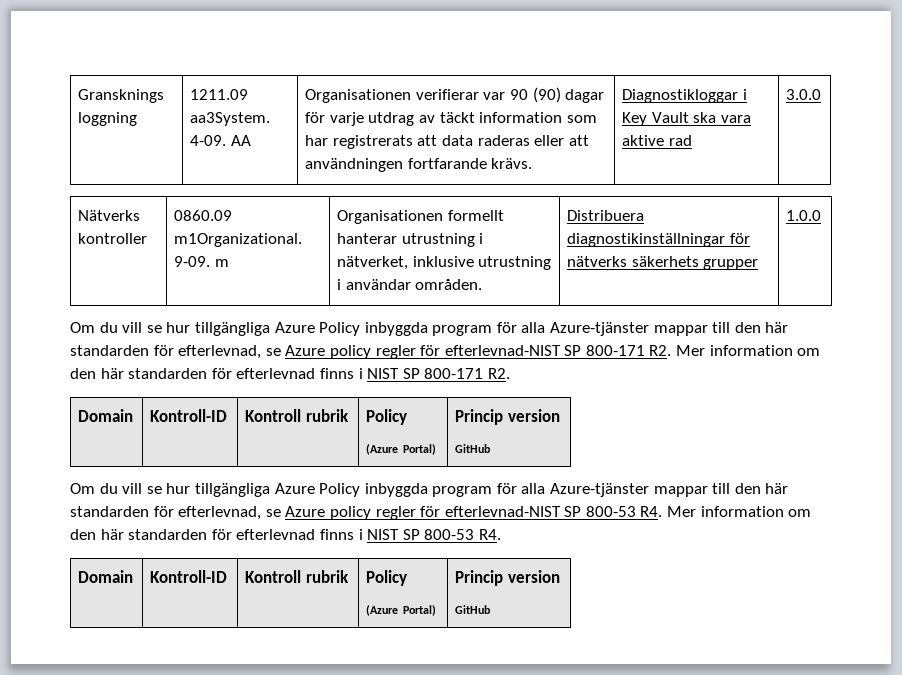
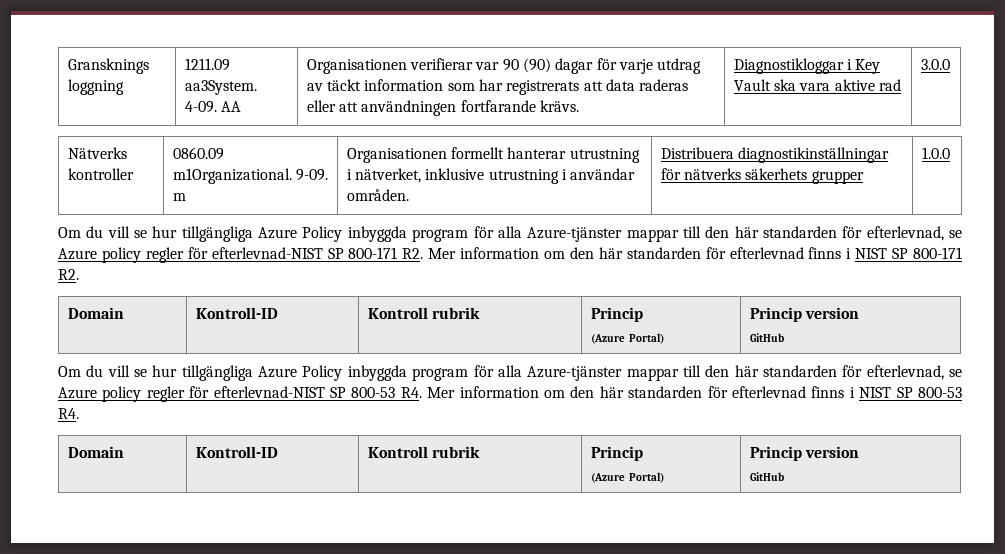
[366,409,408,425] Policy -> [590,307,643,322] Princip
[366,570,408,586] Policy -> [590,446,643,461] Princip

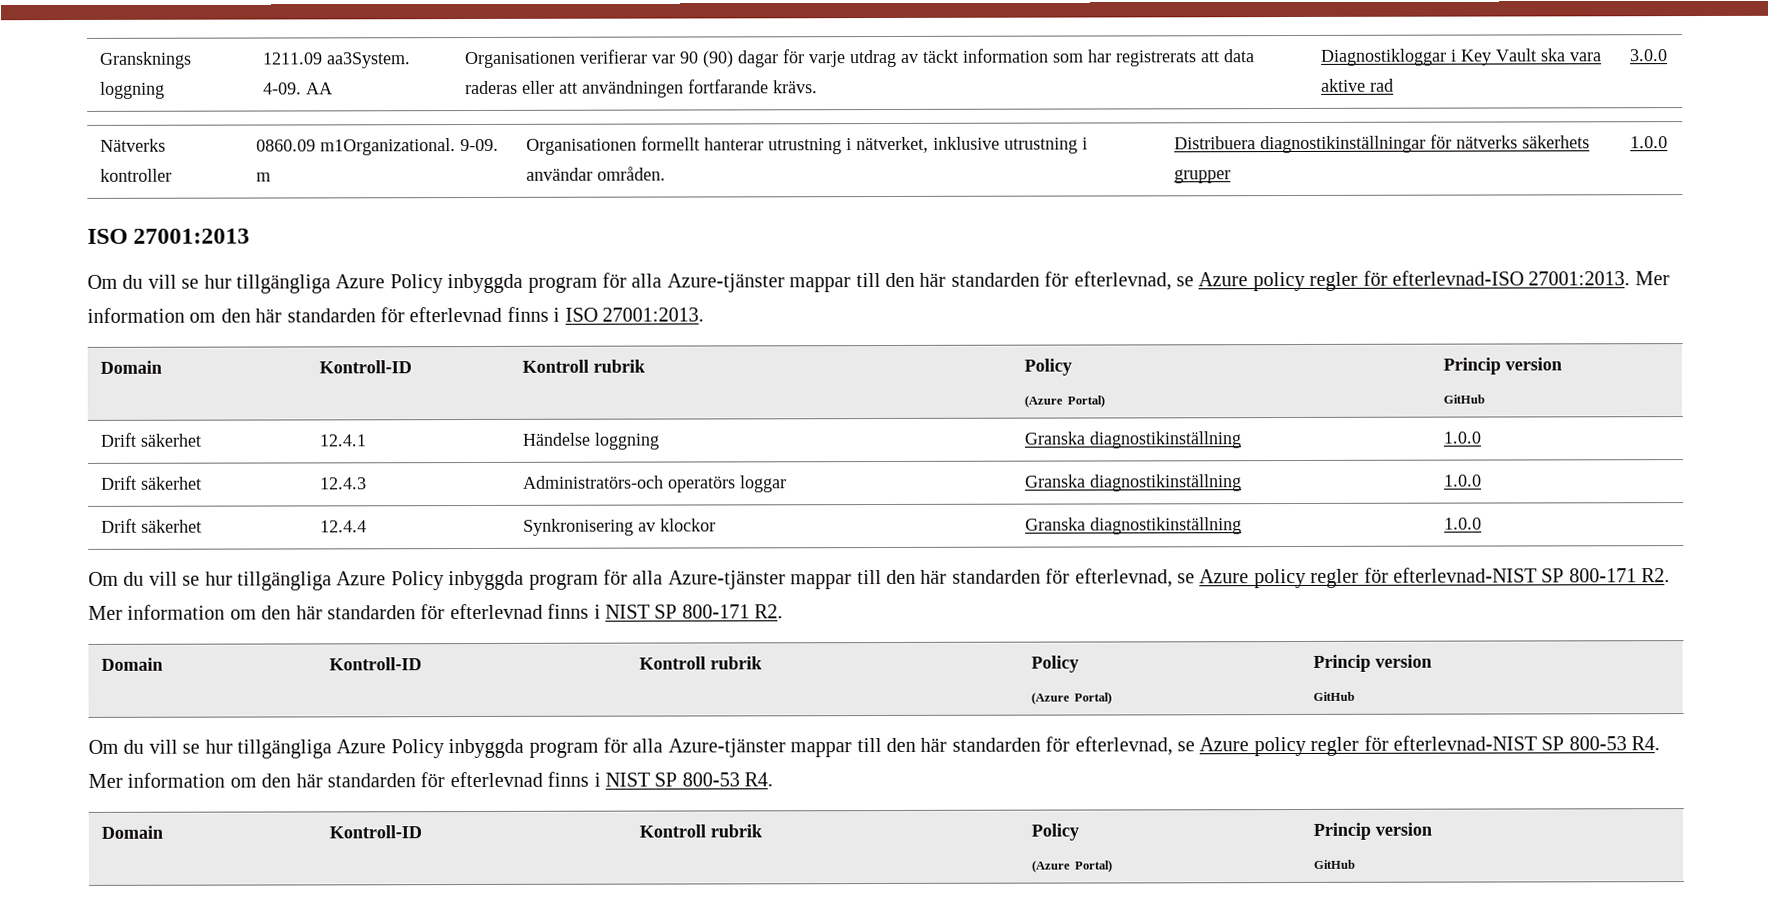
(950, 153) none -> [87,228,251,244] [87,270,1670,294] [87,306,704,323] [99,360,162,374] [318,360,412,374] [521,359,645,373] [1023,358,1072,376] [1023,395,1105,408] [1442,357,1562,375] [1442,394,1485,404] [99,432,201,447] [318,434,366,447] [521,432,659,450] [1023,431,1241,449] [1442,431,1481,444] [100,475,202,490] [319,477,367,490] [522,475,787,493] [1024,474,1242,492] [1443,474,1482,487] [100,518,202,533] [319,520,367,533] [522,518,716,536] [1024,517,1242,535] [1443,517,1482,530] // ISO 27001:2013 // Om du vill se hur tillgängliga Azure Policy inbyggda program för alla Azure-tjänster mappar till den här standarden för efterlevnad, se Azure policy regler för efterlevnad-ISO 27001:2013. Mer information om den här standarden för efterlevnad finns i ISO 27001:2013. // Domain | Kontroll-ID | Kontroll rubrik | Policy // (Azure Portal) | Princip version // GitHub // Drift säkerhet | 12.4.1 | Händelse loggning | Granska diagnostikinställning | 1.0.0 // Drift säkerhet | 12.4.3 | Administratörs-och operatörs loggar | Granska diagnostikinställning | 1.0.0 // Drift säkerhet | 12.4.4 | Synkronisering av klockor | Granska diagnostikinställning | 1.0.0
[590,307,643,322] Princip -> [1030,655,1079,673] Policy
[590,446,643,461] Princip -> [1030,823,1079,841] Policy

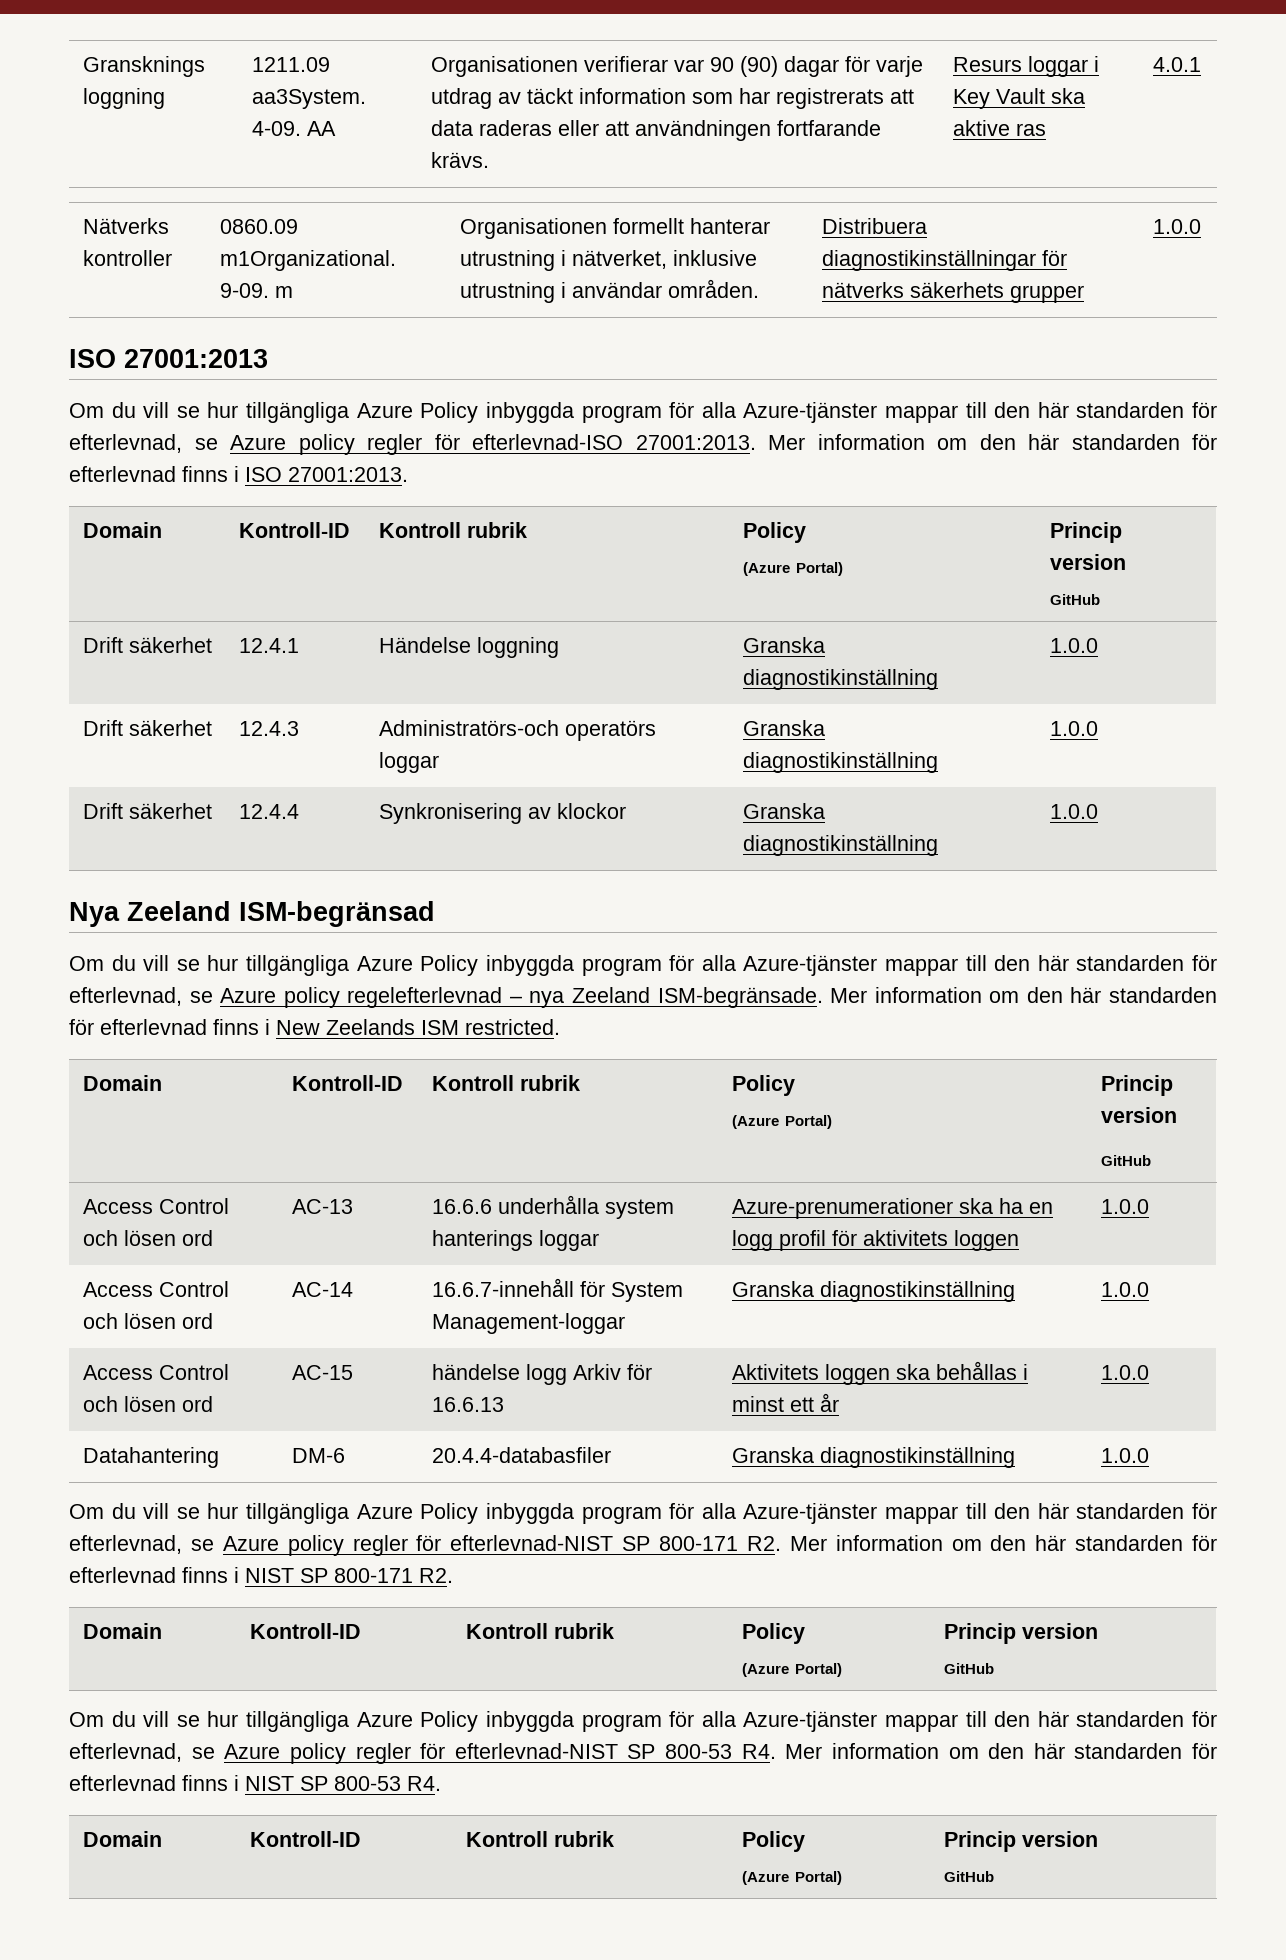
[1319,48,1447,66] Diagnostikloggar -> [952,56,1088,77] Resurs loggar
[1569,52,1602,62] [1320,78,1394,92] [1628,49,1668,62] vara aktive rad | 3.0.0 -> [952,120,1046,136] [1152,57,1201,72] aktive ras | 4.0.1
(1482, 523) none -> [69,901,435,927] [69,955,1217,976] [69,987,1217,1008] [69,1019,560,1035] [82,1075,162,1091] [291,1075,403,1091] [431,1075,580,1091] [731,1075,795,1096] [731,1115,832,1129] [1100,1075,1173,1096] [1100,1107,1177,1123] [1100,1155,1151,1166] [82,1198,229,1214] [82,1230,213,1246] [291,1199,353,1214] [431,1195,674,1219] [431,1230,599,1251] [731,1198,1053,1219] [731,1230,1019,1251] [1100,1199,1149,1214] [82,1281,229,1297] [82,1313,213,1329] [291,1282,353,1297] [431,1278,683,1302] [431,1313,625,1334] [731,1281,1015,1302] [1100,1282,1149,1297] [82,1364,229,1380] [82,1396,213,1412] [291,1365,353,1380] [431,1364,652,1385] [431,1397,504,1412] [731,1361,1028,1385] [731,1393,839,1412] [1100,1365,1149,1380] [82,1447,219,1468] [291,1448,345,1463] [431,1447,611,1463] [731,1447,1015,1468] [1100,1448,1149,1463] // Nya Zeeland ISM-begränsad // Om du vill se hur tillgängliga Azure Policy inbyggda program för alla Azure-tjänster mappar till den här standarden för efterlevnad, se Azure policy regelefterlevnad – nya Zeeland ISM-begränsade. Mer information om den här standarden för efterlevnad finns i New Zeelands ISM restricted. // Domain | Kontroll-ID | Kontroll rubrik | Policy // (Azure Portal) | Princip version // GitHub // Access Control och lösen ord | AC-13 | 16.6.6 underhålla system hanterings loggar | Azure-prenumerationer ska ha en logg profil för aktivitets loggen | 1.0.0 // Access Control och lösen ord | AC-14 | 16.6.7-innehåll för System Management-loggar | Granska diagnostikinställning | 1.0.0 // Access Control och lösen ord | AC-15 | händelse logg Arkiv för 16.6.13 | Aktivitets loggen ska behållas i minst ett år | 1.0.0 // Datahantering | DM-6 | 20.4.4-databasfiler | Granska diagnostikinställning | 1.0.0

